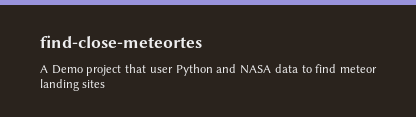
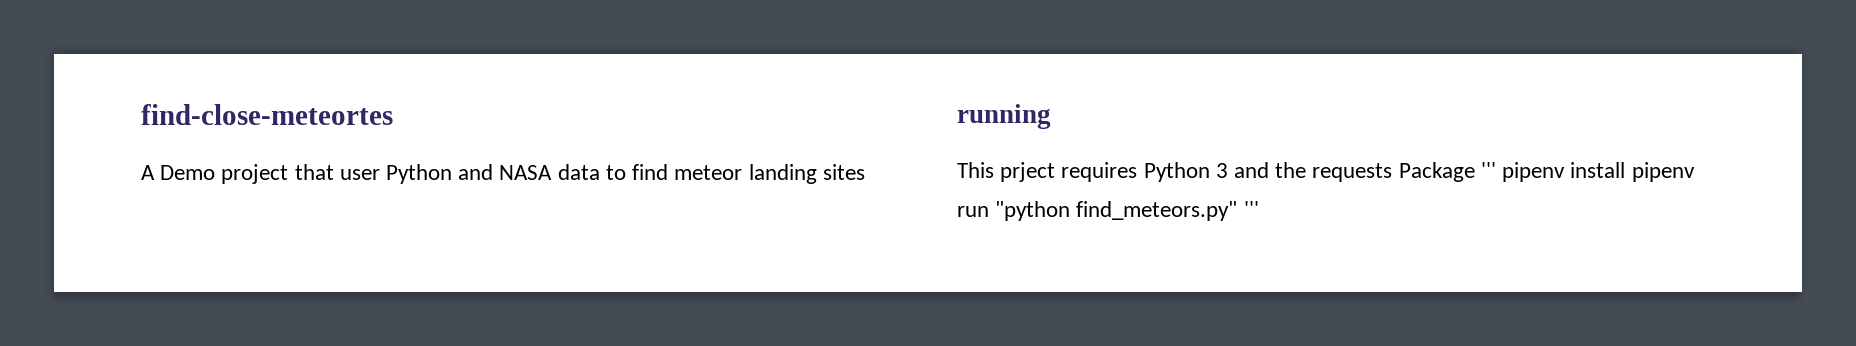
(106, 84) none -> [957,104,1051,129] [957,162,1695,182] [957,201,1259,221] // running // This prject requires Python 3 and the requests Package ''' pipenv install pipenv run "python find_meteors.py" '''

